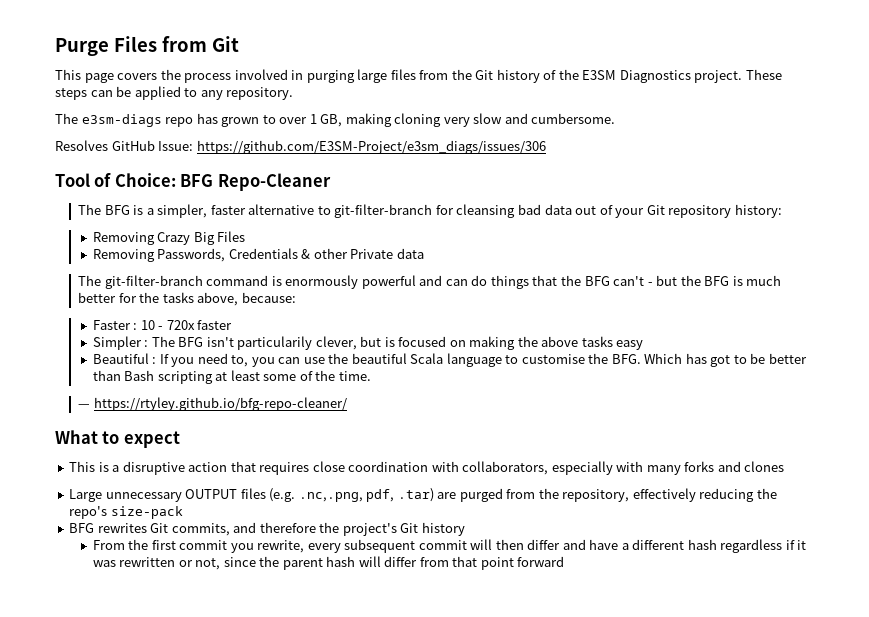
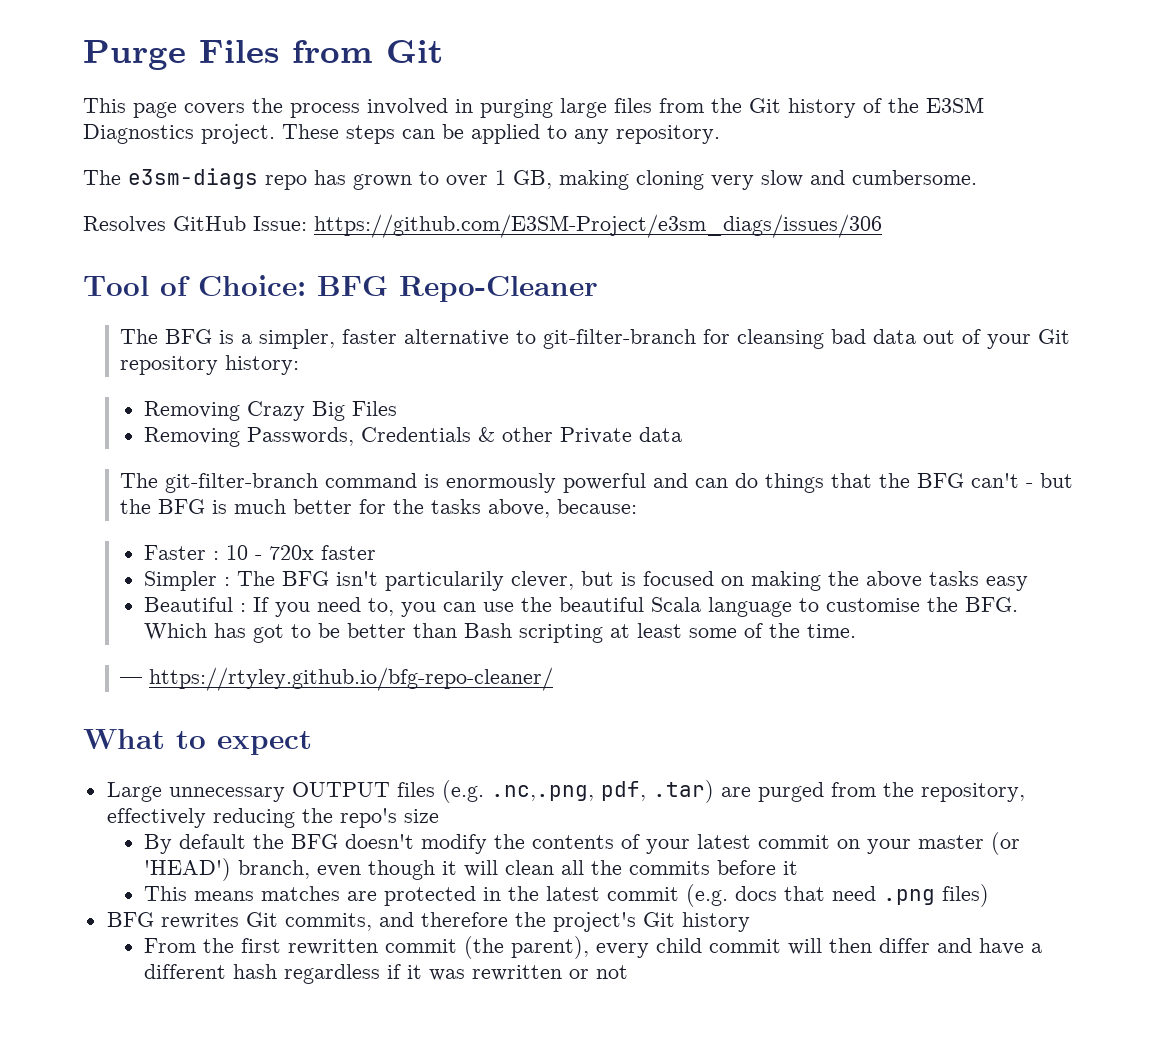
[69,461,785,475] // This is a disruptive action that requires close coordination with collaborators, especially with many forks and clones -> (312, 743) none
[110,506,183,519] size-pack -> [403,809,439,823] [143,832,1020,855] [143,858,798,881] [143,884,989,907] size // By default the BFG doesn't modify the contents of your latest commit on your master (or 'HEAD') branch, even though it will clean all the commits before it // This means matches are protected in the latest commit (e.g. docs that need .png files)
[179,539,416,553] commit you rewrite, every subsequent -> [287,936,702,959] rewritten commit (the parent), every child
[195,556,565,570] not, since the parent hash will differ from that point forward -> [595,965,628,979] not

